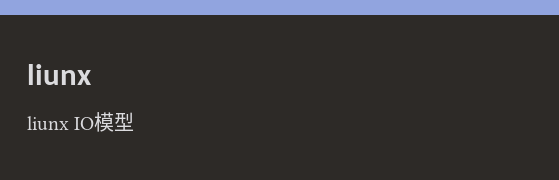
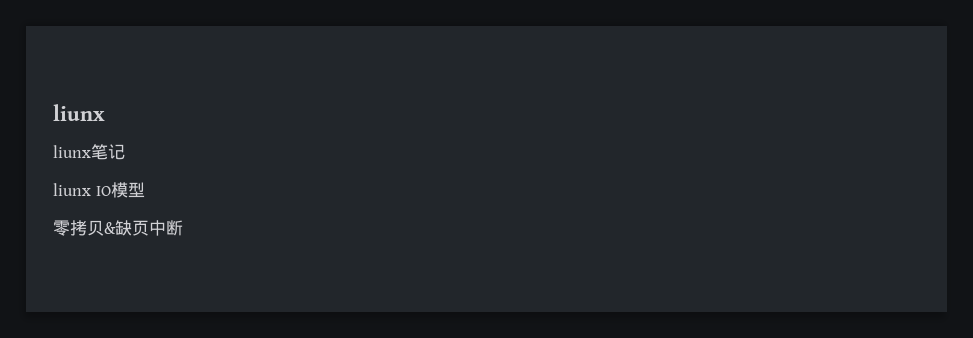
[27,64,91,85] liunx -> [53,104,105,121] [53,144,125,160] liunx // liunx笔记
(135, 121) none -> [53,220,183,236] // 零拷贝&缺页中断

